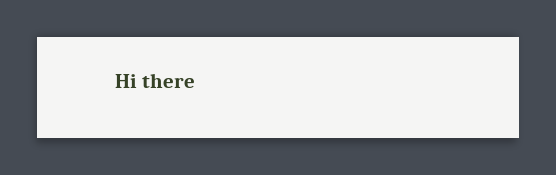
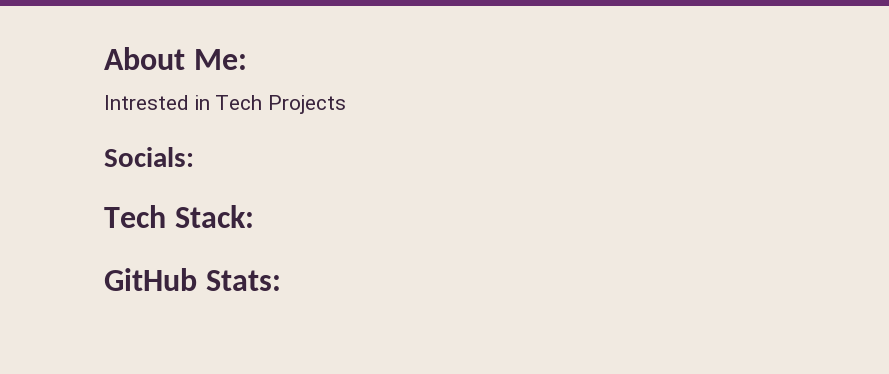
[115,73,195,88] Hi there -> [104,47,247,70] [104,95,347,114] [104,147,194,167] [104,205,254,228] [104,268,281,291] About Me: // Intrested in Tech Projects // Socials: // Tech Stack: // GitHub Stats:

